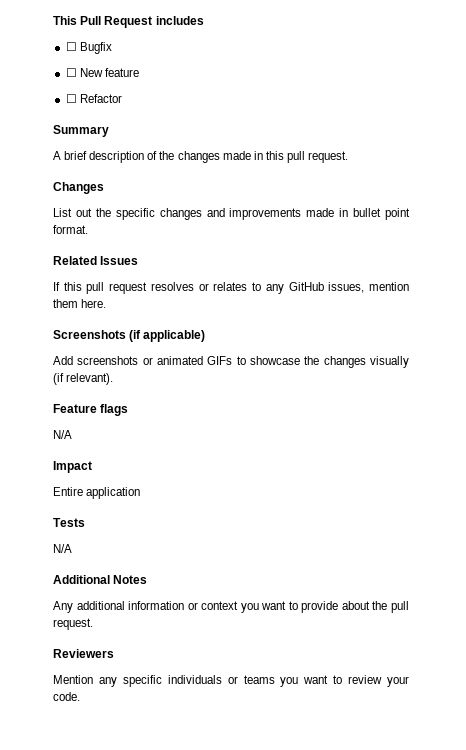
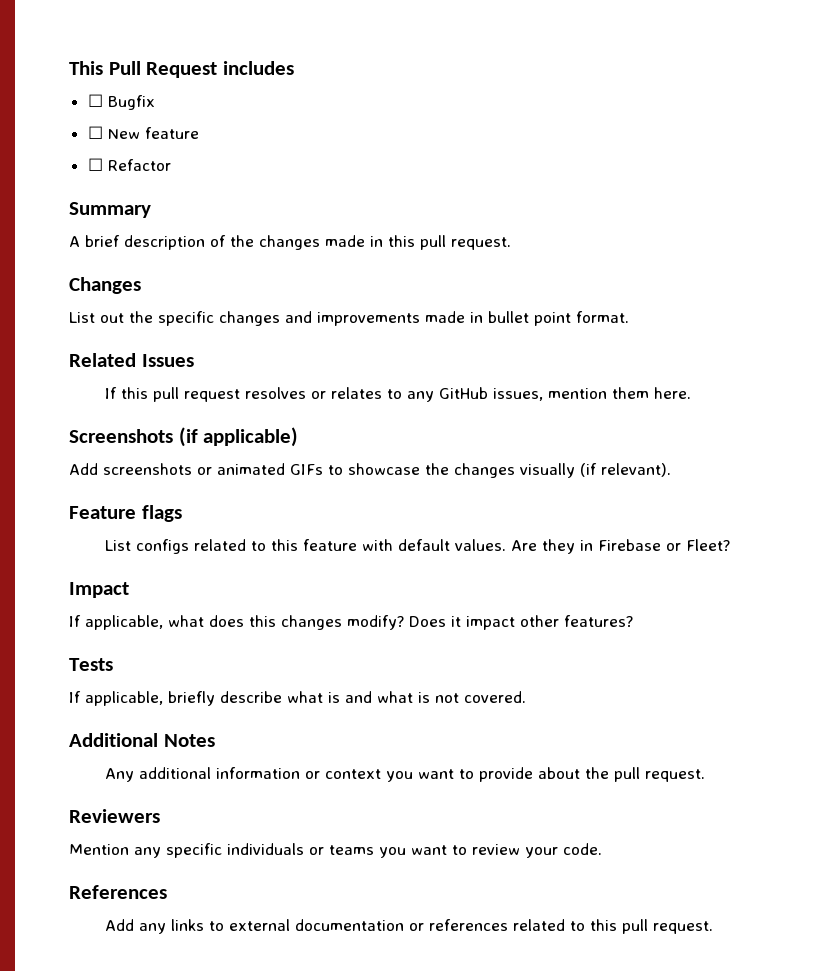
[53,430,72,439] [53,461,92,473] [53,487,141,499] [53,518,85,527] [53,544,72,553] N/A // Impact // Entire application // Tests // N/A -> [105,539,731,554] [69,582,129,598] [69,615,633,630] [69,658,113,671] [69,691,526,706] List configs related to this feature with default values. Are they in Firebase or Fleet? // Impact // If applicable, what does this changes modify? Does it impact other features? // Tests // If applicable, briefly describe what is and what is not covered.
(80, 696) none -> [69,885,167,899] [105,919,714,934] // References // Add any links to external documentation or references related to this pull request.

